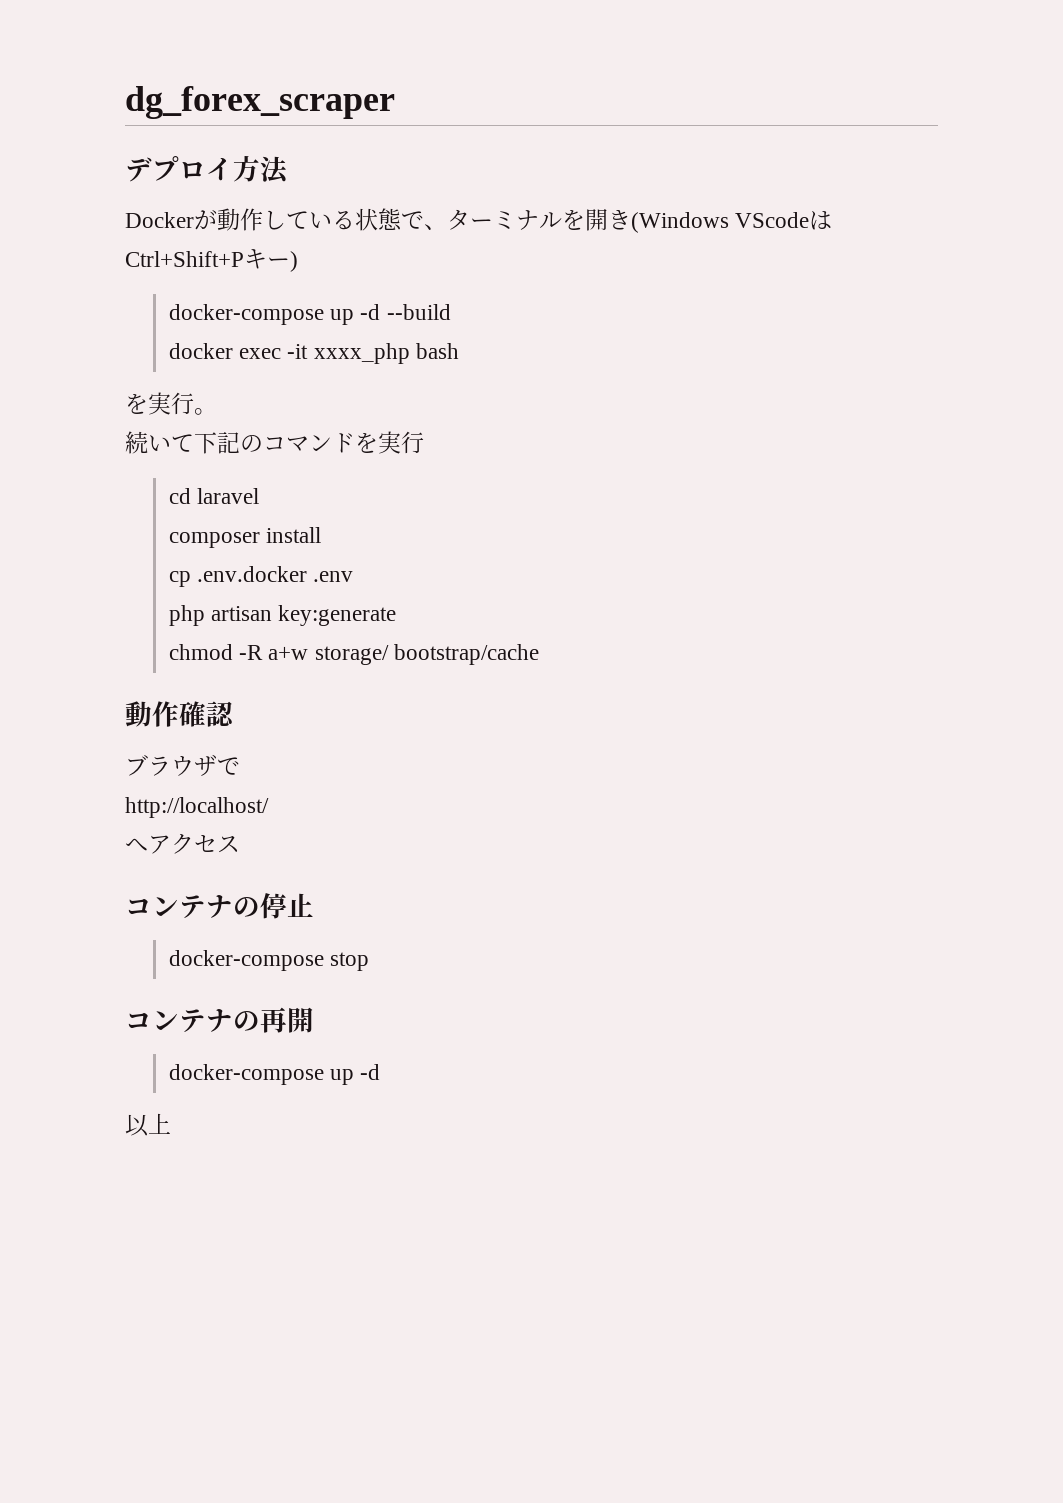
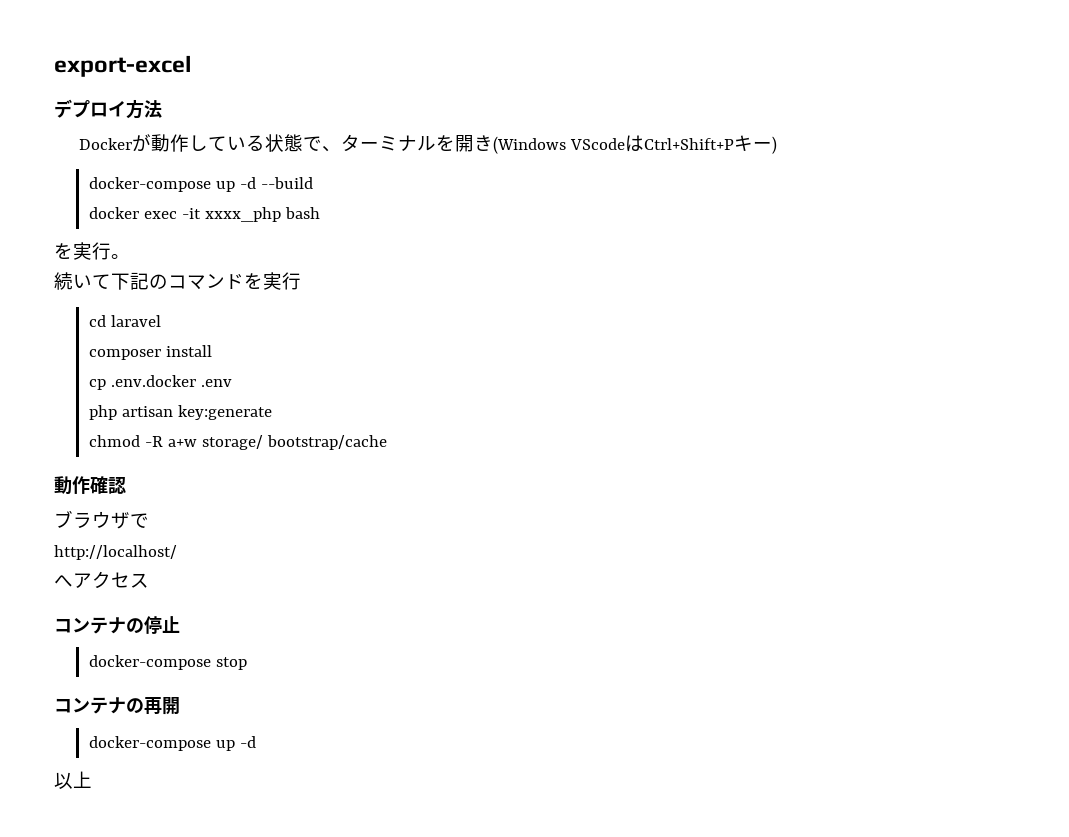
[125,86,395,119] dg_forex_scraper -> [54,55,191,77] export-excel

